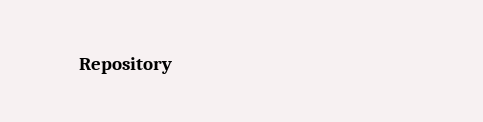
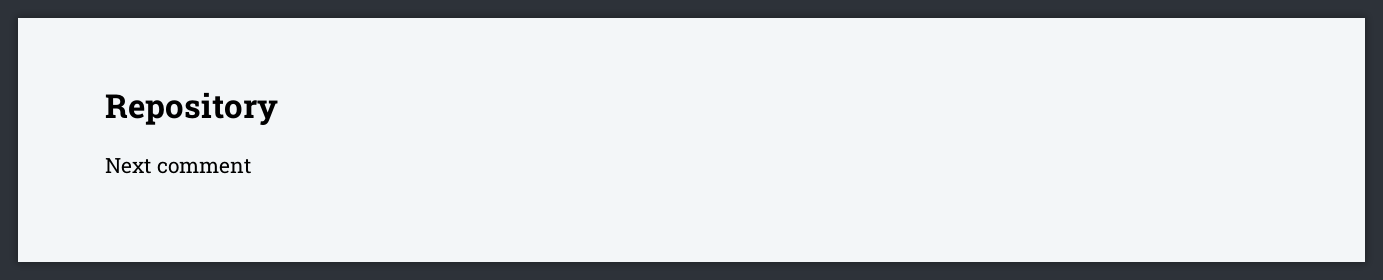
(172, 65) none -> [105,158,251,174] // Next comment

